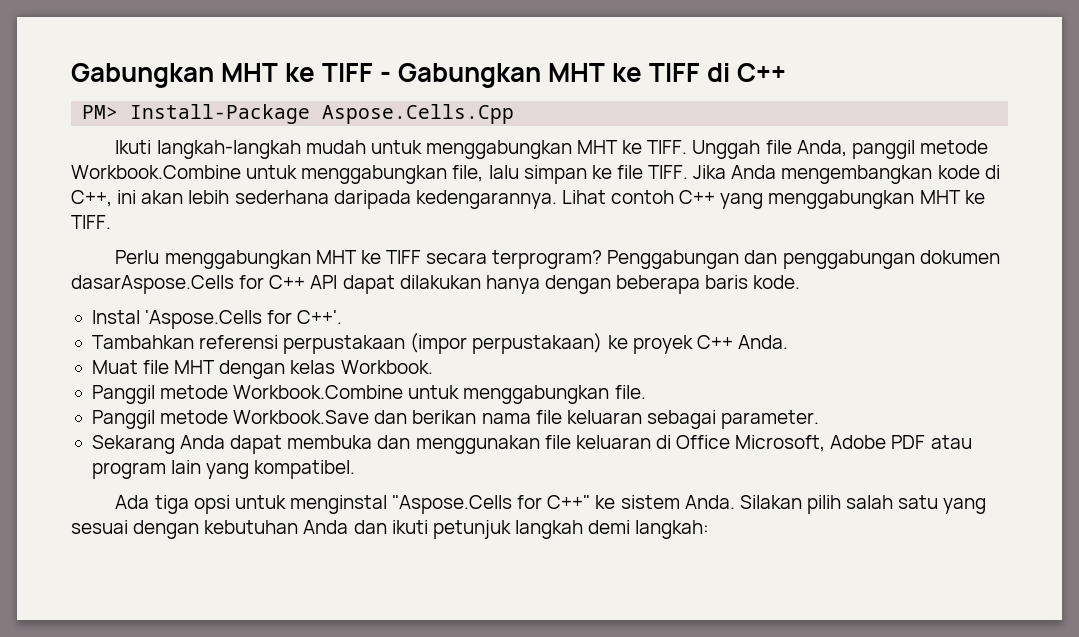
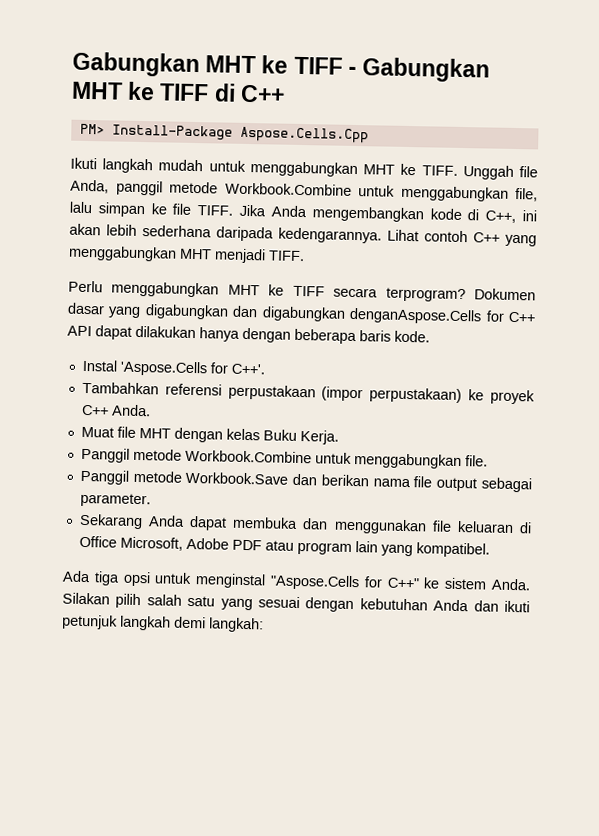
[156,140,301,159] langkah-langkah -> [102,158,154,174] langkah
[964,190,985,204] ke -> [214,248,266,264] menjadi
[607,250,1000,269] [71,275,234,294] Penggabungan dan penggabungan dokumen dasarAspose.Cells -> [474,288,536,301] [67,302,483,325] Dokumen dasar yang digabungkan dan digabungkan denganAspose.Cells
[340,360,433,374] Workbook. -> [262,429,339,445] Buku Kerja.
[566,410,642,424] keluaran -> [436,477,478,492] output

